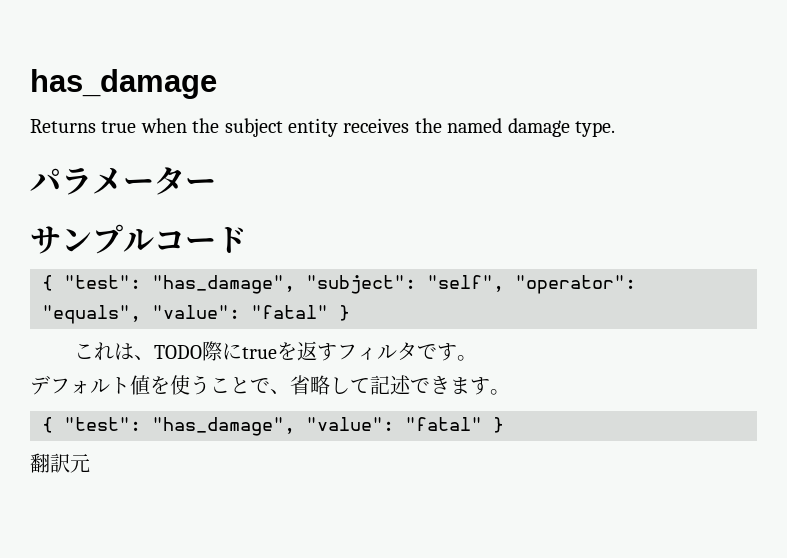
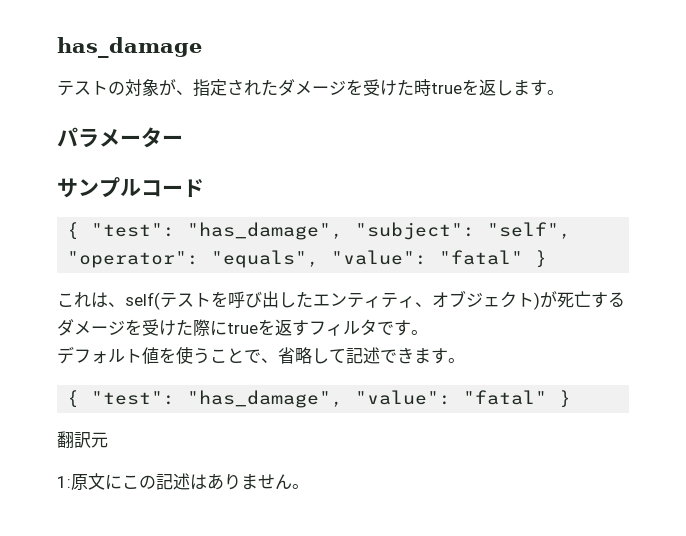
[30,118,615,137] Returns true when the subject entity receives the named damage type. -> [57,79,564,97] テストの対象が、指定されたダメージを受けた時trueを返します。
[153,345,202,359] TODO -> [125,290,625,310] [57,319,193,336] self(テストを呼び出したエンティティ、オブジェクト)が死亡するダメージを受けた
(90, 463) none -> [57,473,309,490] // 1:原文にこの記述はありません。

